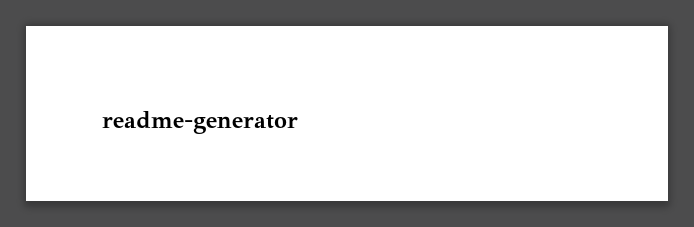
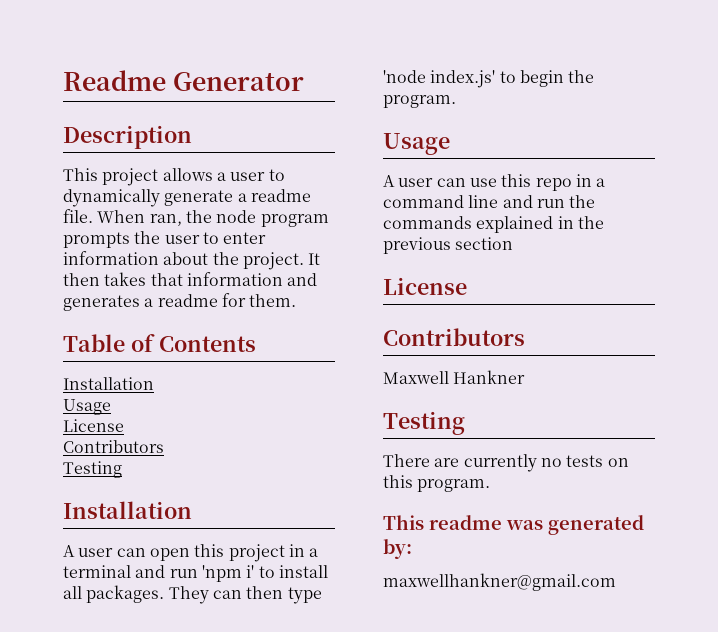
[102,111,298,134] readme-generator -> [63,70,304,91] [63,125,192,149] [63,168,285,186] [63,189,311,207] [63,209,329,227] [63,231,267,248] [63,251,321,270] [63,272,318,286] [63,293,297,311] [63,334,256,352] [63,377,154,390] [63,399,111,415] [63,419,124,432] [63,440,164,453] [63,461,122,478] [63,501,192,519] [63,544,319,562] [63,565,328,582] [63,585,322,604] [383,70,595,88] [383,95,456,108] [383,133,450,155] [383,174,606,191] [383,195,596,208] [383,216,604,233] [383,237,514,254] [383,277,467,295] [383,328,525,346] [383,370,526,384] [383,411,465,435] [383,454,629,472] [383,475,491,492] [383,515,644,535] [383,539,412,559] [383,573,616,591] Readme Generator // Description // This project allows a user to dynamically generate a readme file. When ran, the node program prompts the user to enter information about the project. It then takes that information and generates a readme for them. // Table of Contents // Installation // Usage // License // Contributors // Testing // Installation // A user can open this project in a terminal and run 'npm i' to install all packages. They can then type 'node index.js' to begin the program. // Usage // A user can use this repo in a command line and run the commands explained in the previous section // License // Contributors // Maxwell Hankner // Testing // There are currently no tests on this program. // This readme was generated by: // maxwellhankner@gmail.com

